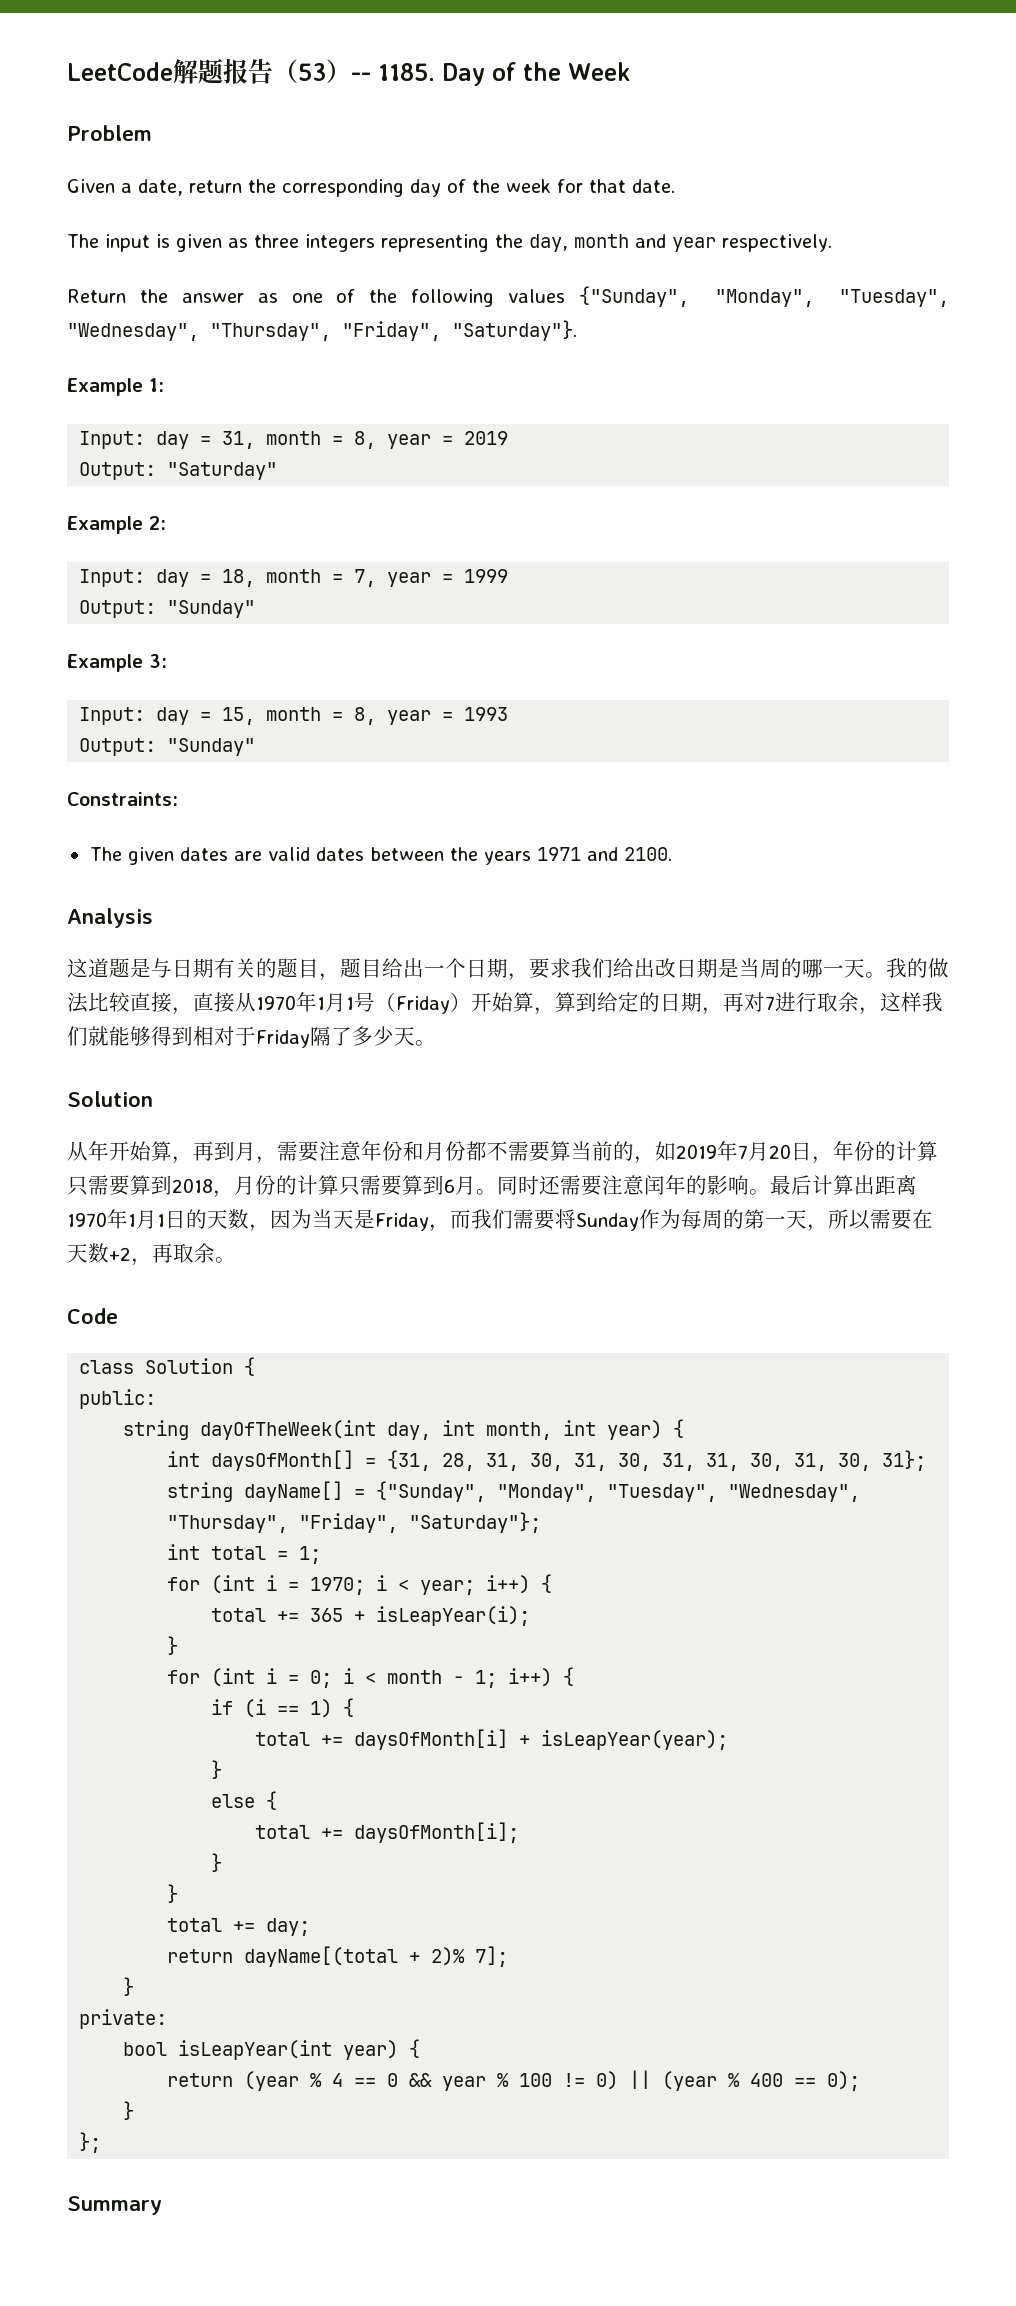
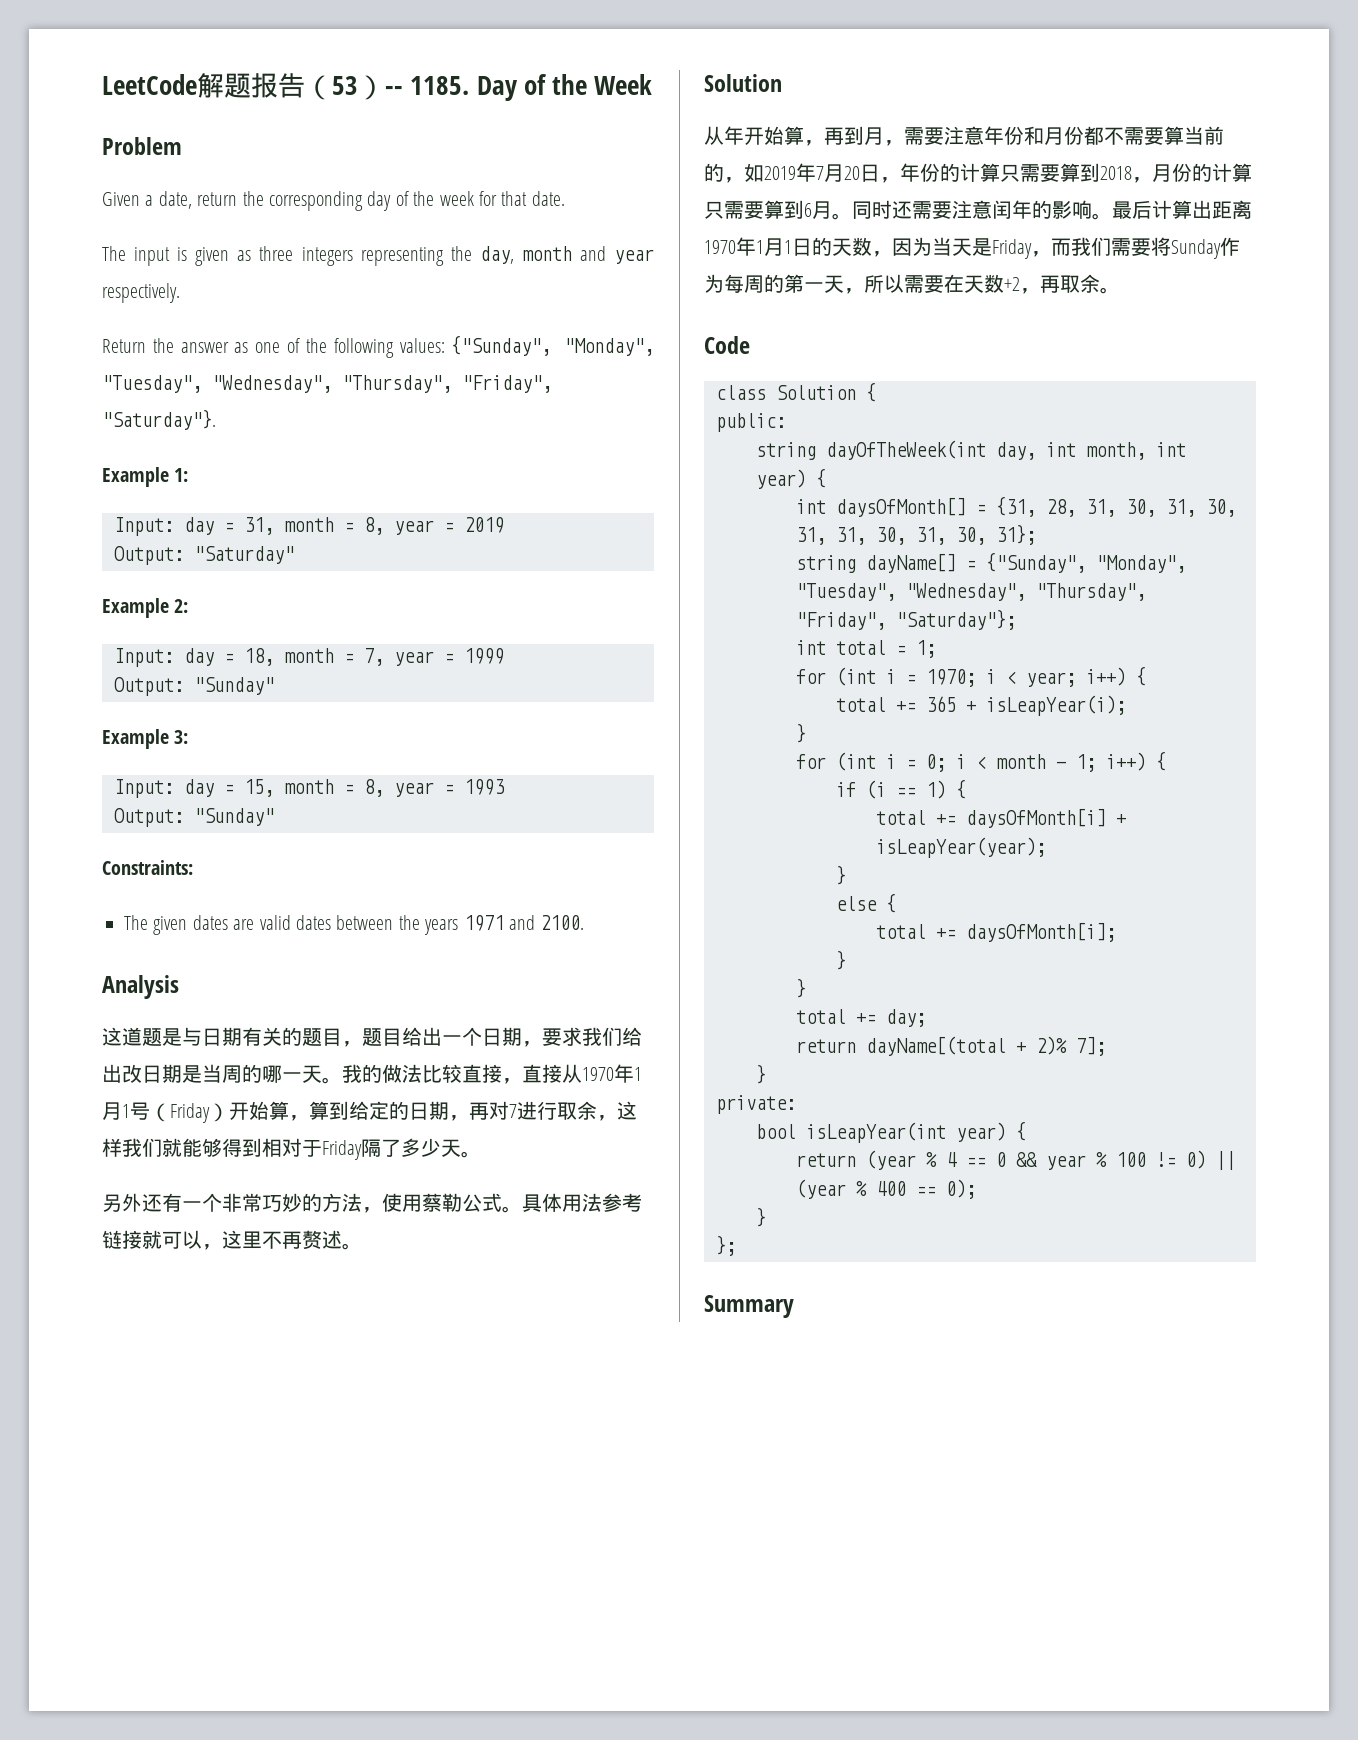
[508,289,566,303] values -> [399,338,445,353] values:
(436, 1043) none -> [102,1193,642,1213] [102,1230,362,1250] // 另外还有一个非常巧妙的方法，使用蔡勒公式。具体用法参考链接就可以，这里不再赘述。

